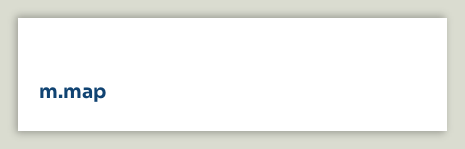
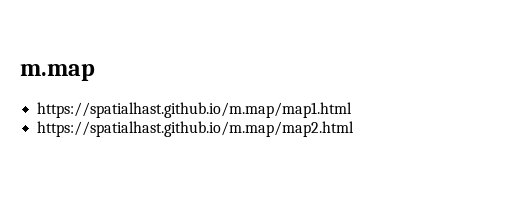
(106, 94) none -> [37,102,353,118] [37,121,355,137] // https://spatialhast.github.io/m.map/map1.html // https://spatialhast.github.io/m.map/map2.html

